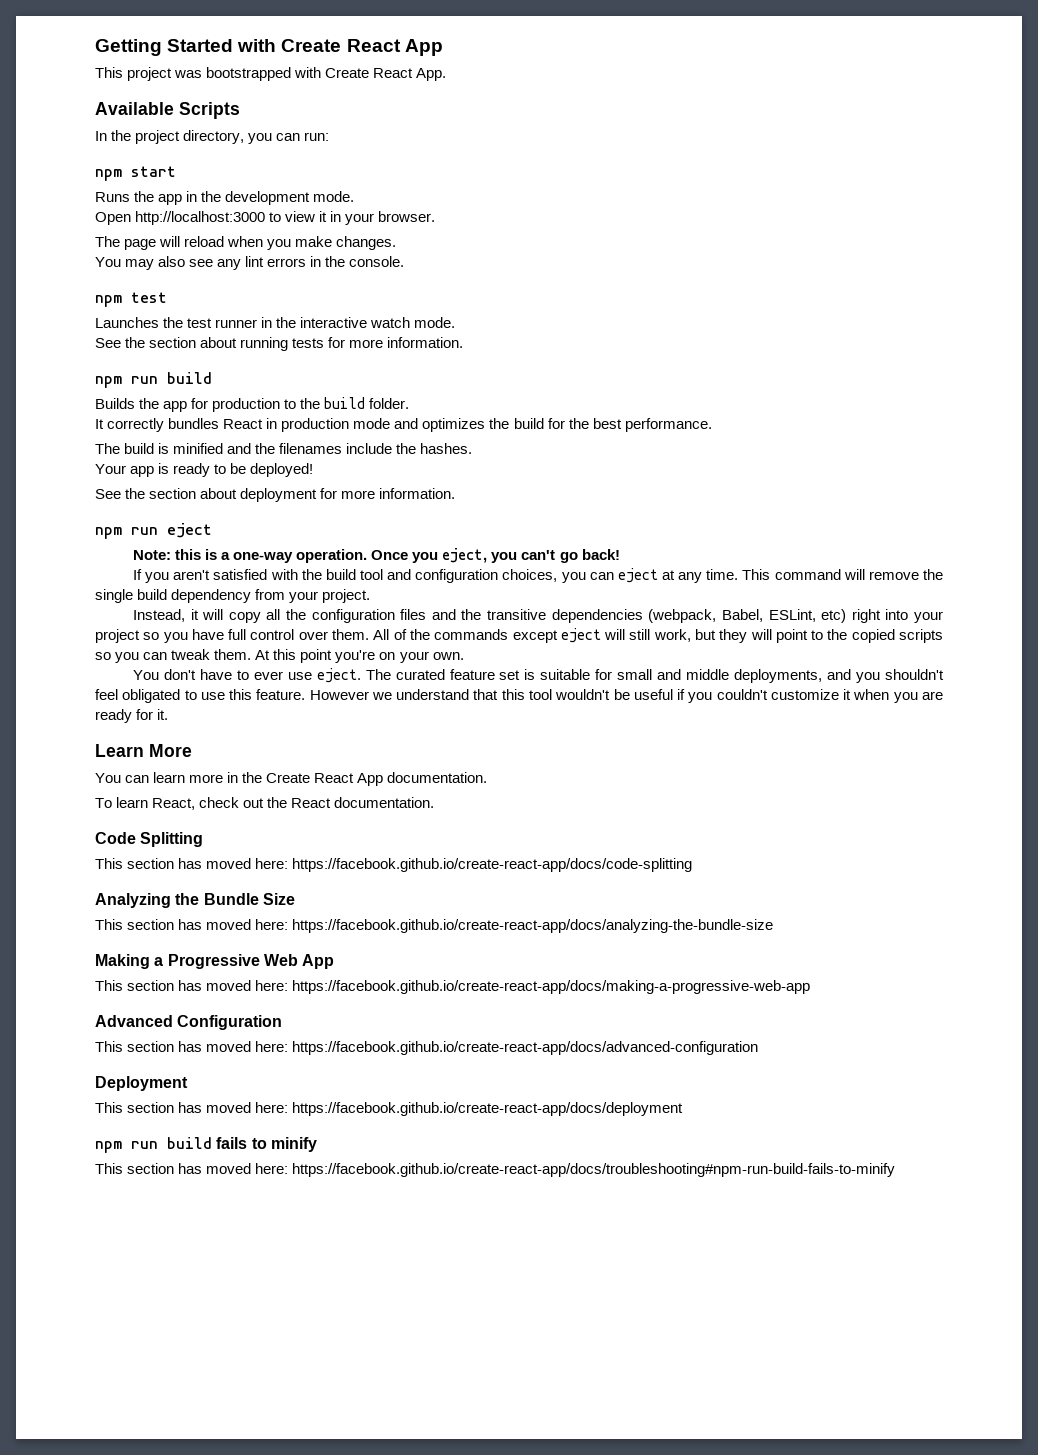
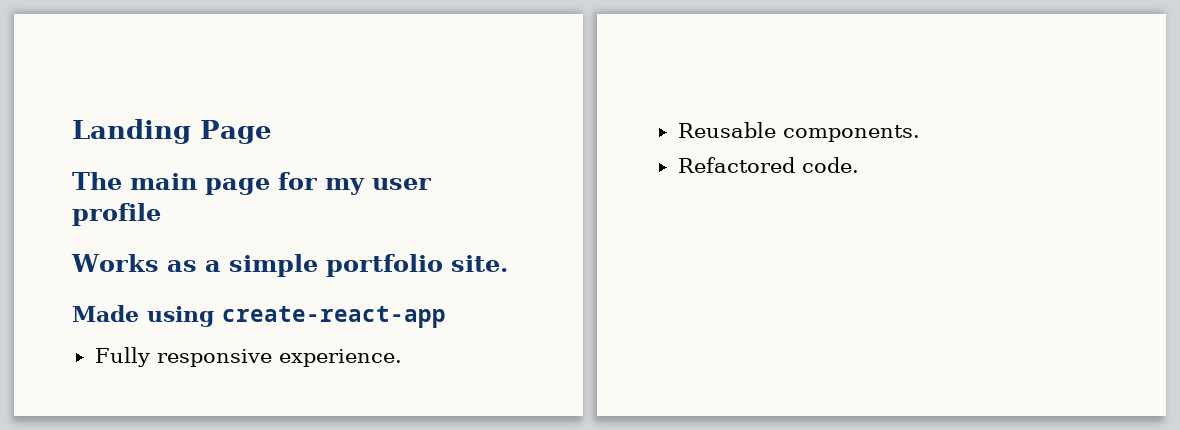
[95,39,443,56] [95,67,447,81] [95,102,240,119] [95,130,330,144] [95,166,176,181] [95,191,355,205] [95,211,436,225] [95,236,397,250] [95,256,405,270] [95,292,167,307] [95,317,456,328] [95,337,464,351] [95,372,212,388] [95,397,410,412] [95,418,712,432] [95,443,473,454] [95,463,314,477] [95,488,456,502] [95,523,212,539] [132,548,620,563] [132,568,943,583] [95,589,371,603] [132,609,943,623] [95,628,943,643] [95,649,464,663] [132,668,945,683] [95,689,943,703] [95,709,169,723] [95,744,192,757] [95,772,488,786] [95,797,435,810] [95,832,204,847] [95,858,693,872] [95,893,295,908] [95,919,774,933] [95,954,335,969] [95,980,811,994] [95,1015,283,1030] [95,1041,759,1055] [95,1076,188,1091] [95,1102,684,1116] [95,1137,317,1153] [95,1163,896,1177] Getting Started with Create React App // This project was bootstrapped with Create React App. // Available Scripts // In the project directory, you can run: // npm start // Runs the app in the development mode. // Open http://localhost:3000 to view it in your browser. // The page will reload when you make changes. // You may also see any lint errors in the console. // npm test // Launches the test runner in the interactive watch mode. // See the section about running tests for more information. // npm run build // Builds the app for production to the build folder. // It correctly bundles React in production mode and optimizes the build for the best performance. // The build is minified and the filenames include the hashes. // Your app is ready to be deployed! // See the section about deployment for more information. // npm run eject // Note: this is a one-way operation. Once you eject, you can't go back! // If you aren't satisfied with the build tool and configuration choices, you can eject at any time. This command will remove the single build dependency from your project. // Instead, it will copy all the configuration files and the transitive dependencies (webpack, Babel, ESLint, etc) right into your project so you have full control over them. All of the commands except eject will still work, but they will point to the copied scripts so you can tweak them. At this point you're on your own. // You don't have to ever use eject. The curated feature set is suitable for small and middle deployments, and you shouldn't feel obligated to use this feature. However we understand that this tool wouldn't be useful if you couldn't customize it when you are ready for it. // Learn More // You can learn more in the Create React App documentation. // To learn React, check out the React documentation. // Code Splitting // This section has moved here: https://facebook.github.io/create-react-app/docs/code-splitting // Analyzing the Bundle Size // This section has moved here: https://facebook.github.io/create-react-app/docs/analyzing-the-bundle-size // Making a Progressive Web App // This section has moved here: https://facebook.github.io/create-react-app/docs/making-a-progressive-web-app // Advanced Configuration // This section has moved here: https://facebook.github.io/create-react-app/docs/advanced-configuration // Deployment // This section has moved here: https://facebook.github.io/create-react-app/docs/deployment // npm run build fails to minify // This section has moved here: https://facebook.github.io/create-react-app/docs/troubleshooting#npm-run-build-fails-to-minify -> [72,119,272,144] [72,172,431,195] [72,203,161,226] [71,254,508,277] [72,305,446,328] [94,347,402,367] [677,122,920,142] [677,157,859,173] Landing Page // The main page for my user profile // Works as a simple portfolio site. // Made using create-react-app // Fully responsive experience. // Reusable components. // Refactored code.

